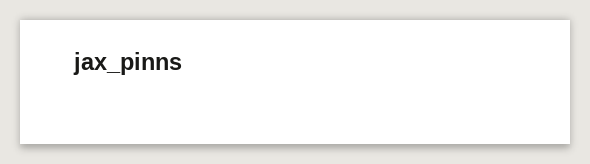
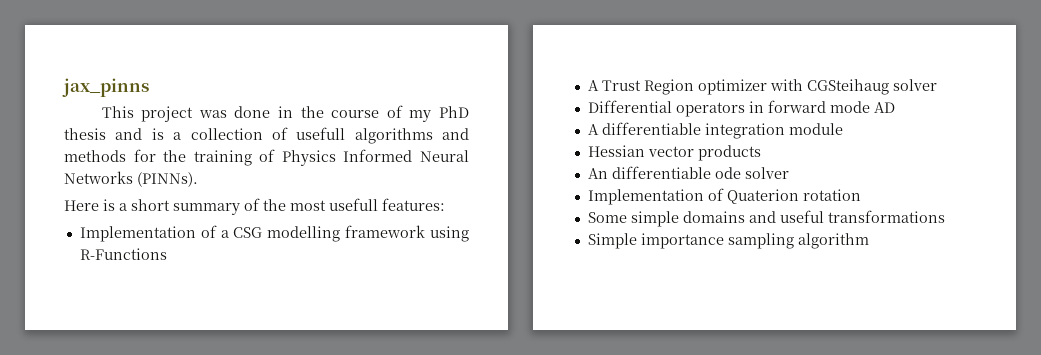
(182, 63) none -> [101,105,470,122] [64,127,469,144] [64,149,469,166] [64,171,198,187] [64,198,445,215] [79,225,469,242] [79,248,167,260] [587,79,937,95] [587,100,895,117] [587,122,843,139] [587,145,761,161] [587,166,789,179] [587,188,861,205] [587,210,945,227] [587,233,869,249] // This project was done in the course of my PhD thesis and is a collection of usefull algorithms and methods for the training of Physics Informed Neural Networks (PINNs). // Here is a short summary of the most usefull features: // Implementation of a CSG modelling framework using R-Functions // A Trust Region optimizer with CGSteihaug solver // Differential operators in forward mode AD // A differentiable integration module // Hessian vector products // An differentiable ode solver // Implementation of Quaterion rotation // Some simple domains and useful transformations // Simple importance sampling algorithm

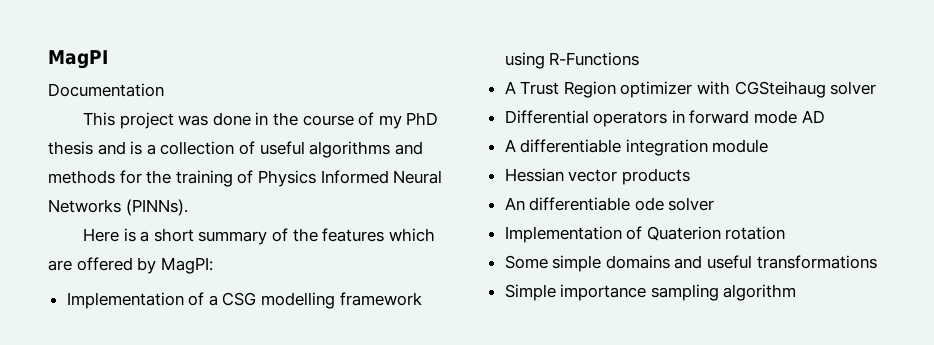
[62,78,149,97] jax_pinns -> [48,50,108,69] [48,83,164,97] MagPI // Documentation
[296,127,346,140] usefull -> [259,141,305,155] useful
[290,198,445,211] most usefull features: -> [322,228,435,242] [48,257,213,274] features which are offered by MagPI:

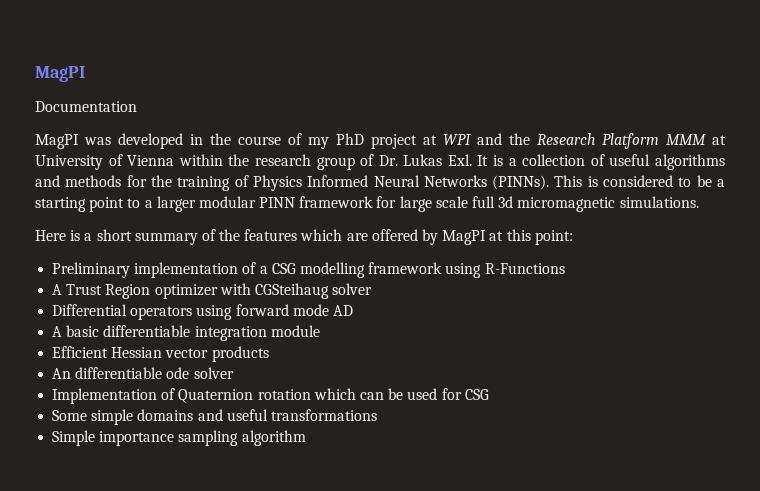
[82,112,251,129] This project was done -> [35,133,183,149] MagPI was developed
[48,141,126,155] thesis and -> [371,133,726,149] [35,154,489,170] project at WPI and the Research Platform MMM at University of Vienna within the research group of Dr. Lukas Exl. It
(188, 207) none -> [554,175,725,187] [35,196,699,212] This is considered to be a starting point to a larger modular PINN framework for large scale full 3d micromagnetic simulations.
[160,257,213,274] [66,292,184,309] MagPI: // Implementation -> [442,229,573,245] [52,262,239,278] MagPI at this point: // Preliminary implementation
[671,110,685,123] in -> [196,305,233,320] using
(516, 145) none -> [66,325,100,337] basic
(769, 146) none -> [52,346,109,358] Efficient
[646,226,721,241] Quaterion -> [178,389,254,403] Quaternion
(786, 233) none -> [313,388,489,400] which can be used for CSG

